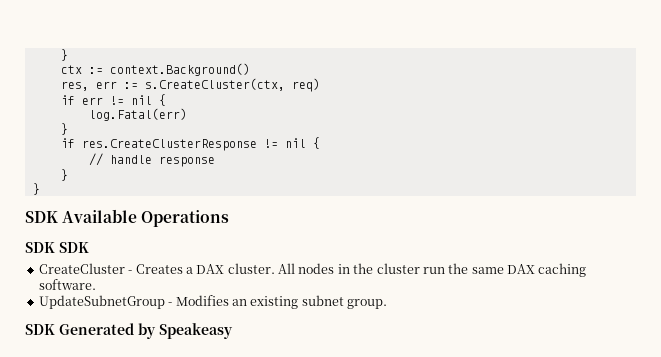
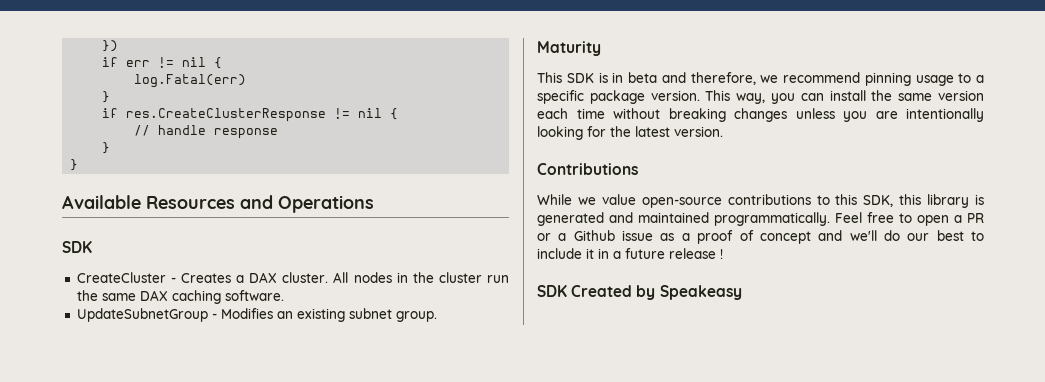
[60,49,68,61] [60,63,250,76] [60,78,320,92] } // ctx := context.Background() // res, err := s.CreateCluster(ctx, req) -> [102,40,119,52] })
[25,209,138,223] SDK Available -> [62,195,273,209] Available Resources and
[59,242,89,253] SDK -> (92, 247) none
[25,323,134,335] SDK Generated -> [537,41,601,56] [537,72,984,86] [537,90,984,104] [537,108,984,122] [537,126,723,140] [537,163,638,175] [537,194,984,208] [537,212,984,226] [537,230,984,244] [537,248,723,259] [537,285,633,297] Maturity // This SDK is in beta and therefore, we recommend pinning usage to a specific package version. This way, you can install the same version each time without breaking changes unless you are intentionally looking for the latest version. // Contributions // While we value open-source contributions to this SDK, this library is generated and maintained programmatically. Feel free to open a PR or a Github issue as a proof of concept and we'll do our best to include it in a future release ! // SDK Created

